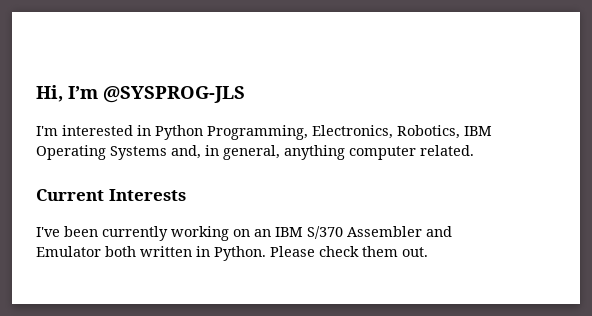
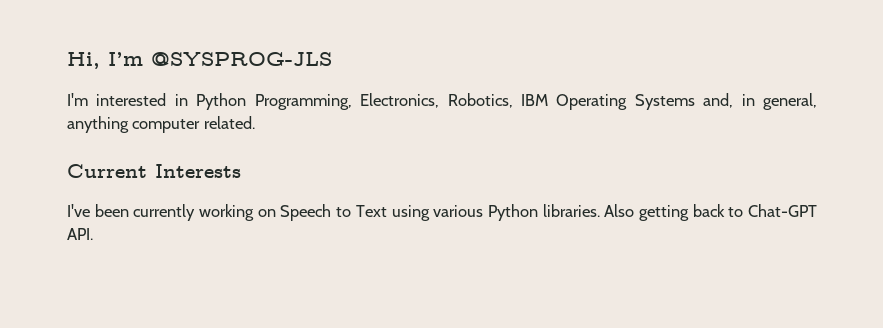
[254,226,452,239] [36,246,428,261] an IBM S/370 Assembler and Emulator both written in Python. Please check them out. -> [280,204,817,221] [67,228,93,240] Speech to Text using various Python libraries. Also getting back to Chat-GPT API.

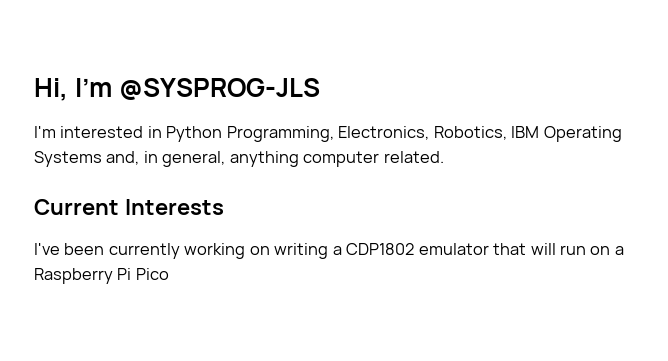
[280,204,817,221] [67,228,93,240] Speech to Text using various Python libraries. Also getting back to Chat-GPT API. -> [274,243,624,259] [34,268,169,284] writing a CDP1802 emulator that will run on a Raspberry Pi Pico

